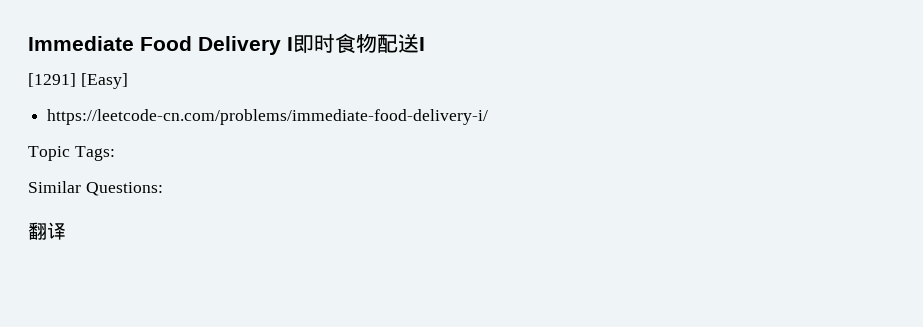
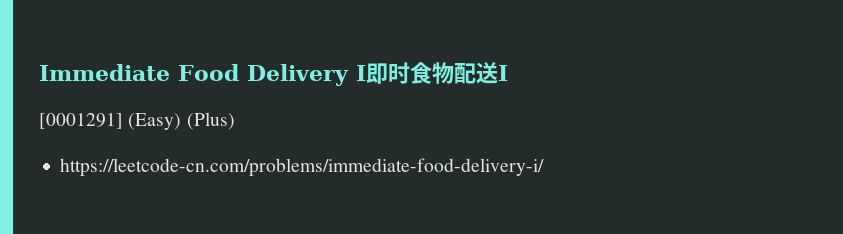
[28,73,128,89] [47,109,489,125] [28,146,115,161] [28,181,163,196] [28,222,66,240] [1291] [Easy] // https://leetcode-cn.com/problems/immediate-food-delivery-i/ // Topic Tags: // Similar Questions: // 翻译 -> [39,112,235,130] [60,158,545,177] [0001291] (Easy) (Plus) // https://leetcode-cn.com/problems/immediate-food-delivery-i/

